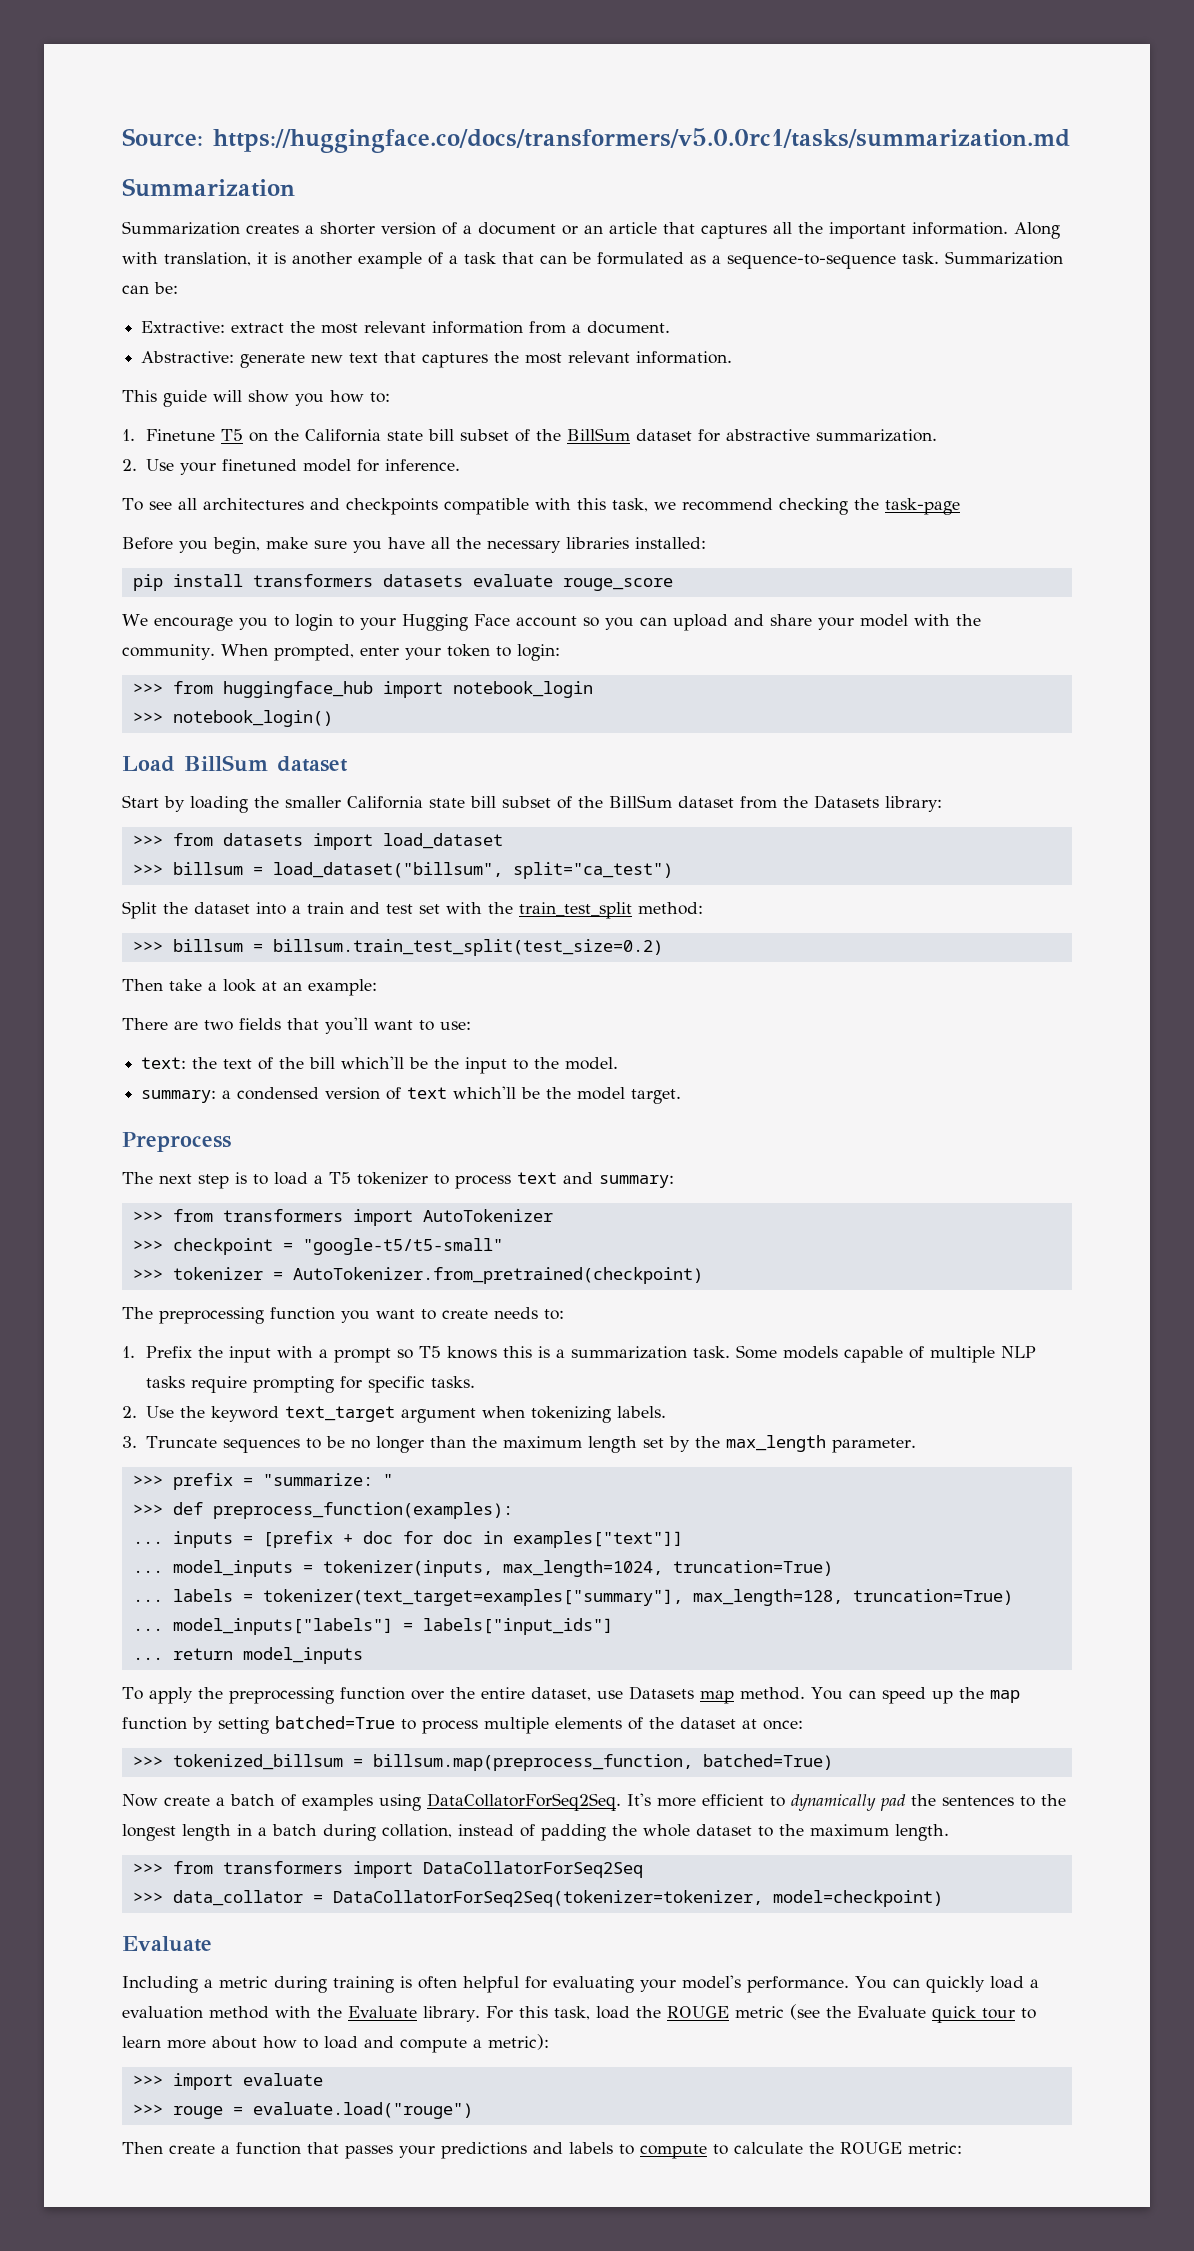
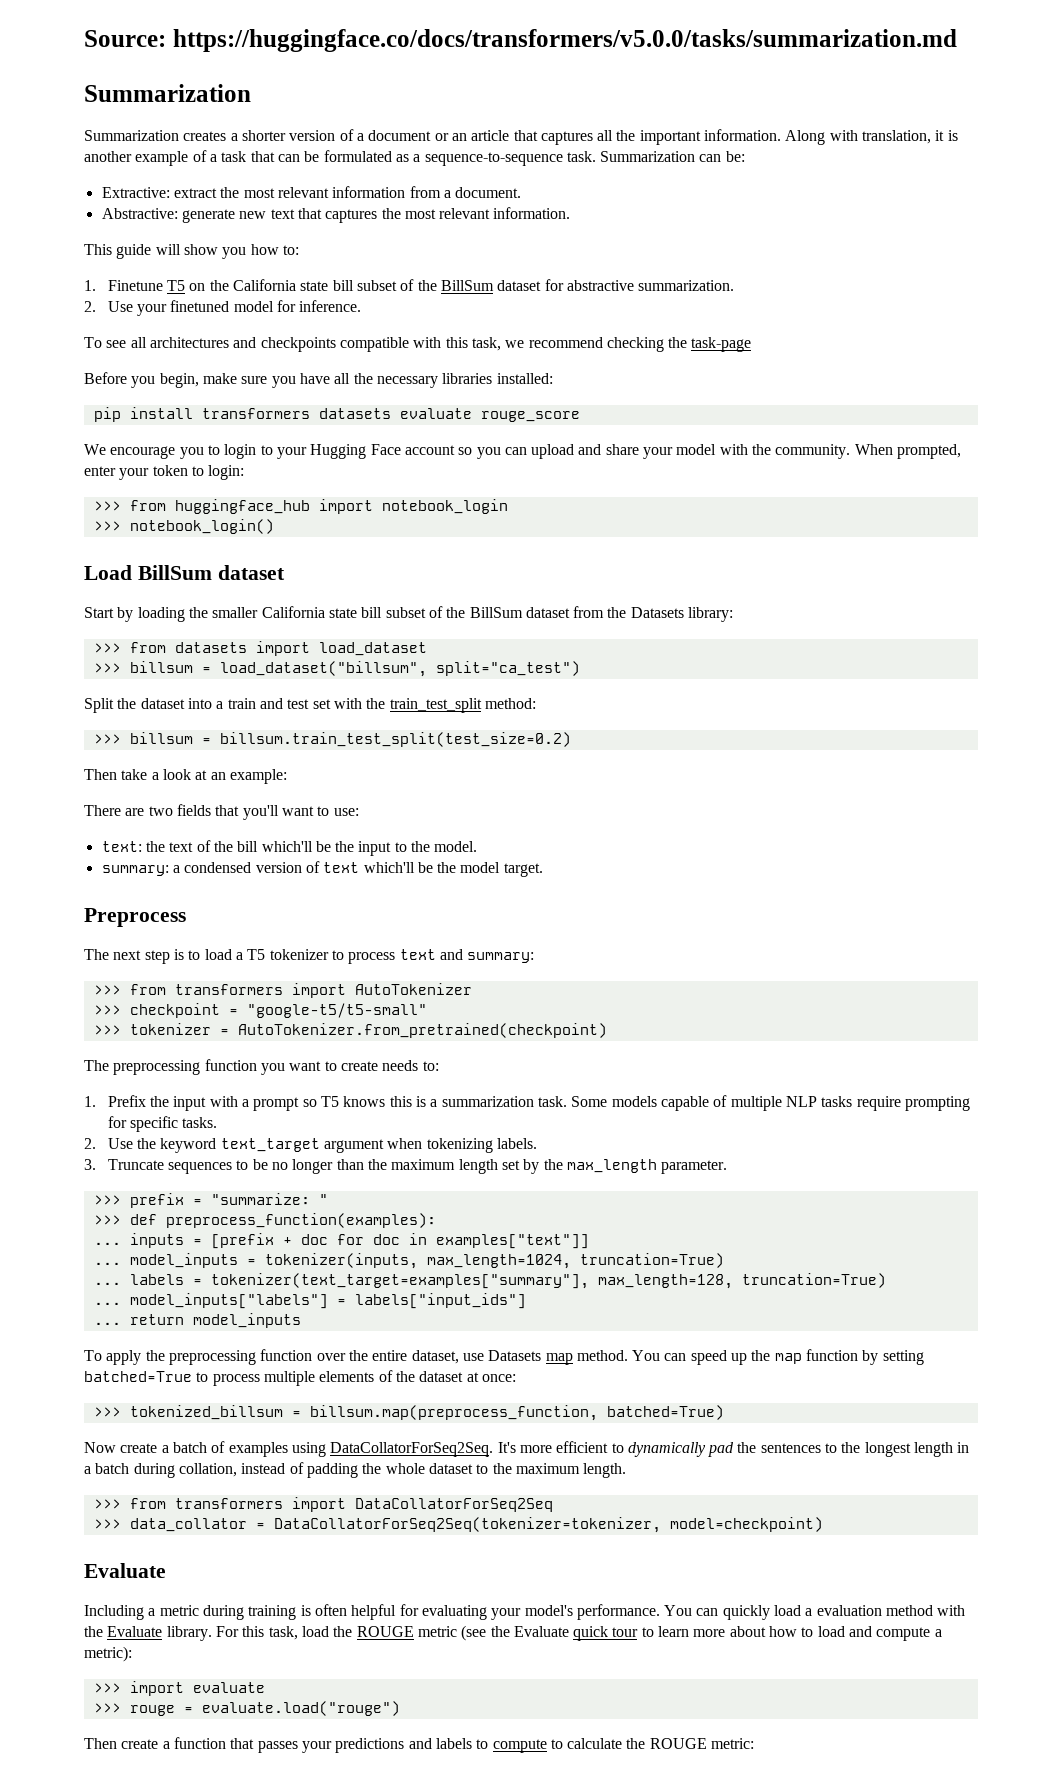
[213,128,1070,153] https://huggingface.co/docs/transformers/v5.0.0rc1/tasks/summarization.md -> [172,29,957,52] https://huggingface.co/docs/transformers/v5.0.0/tasks/summarization.md

